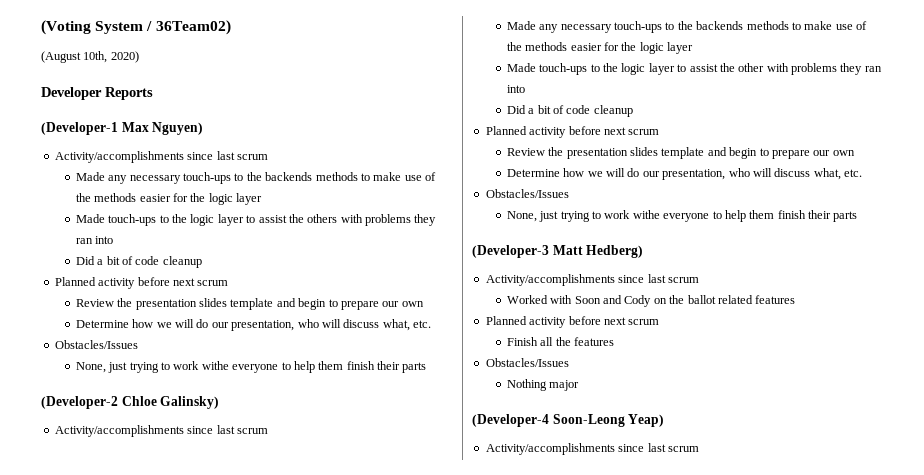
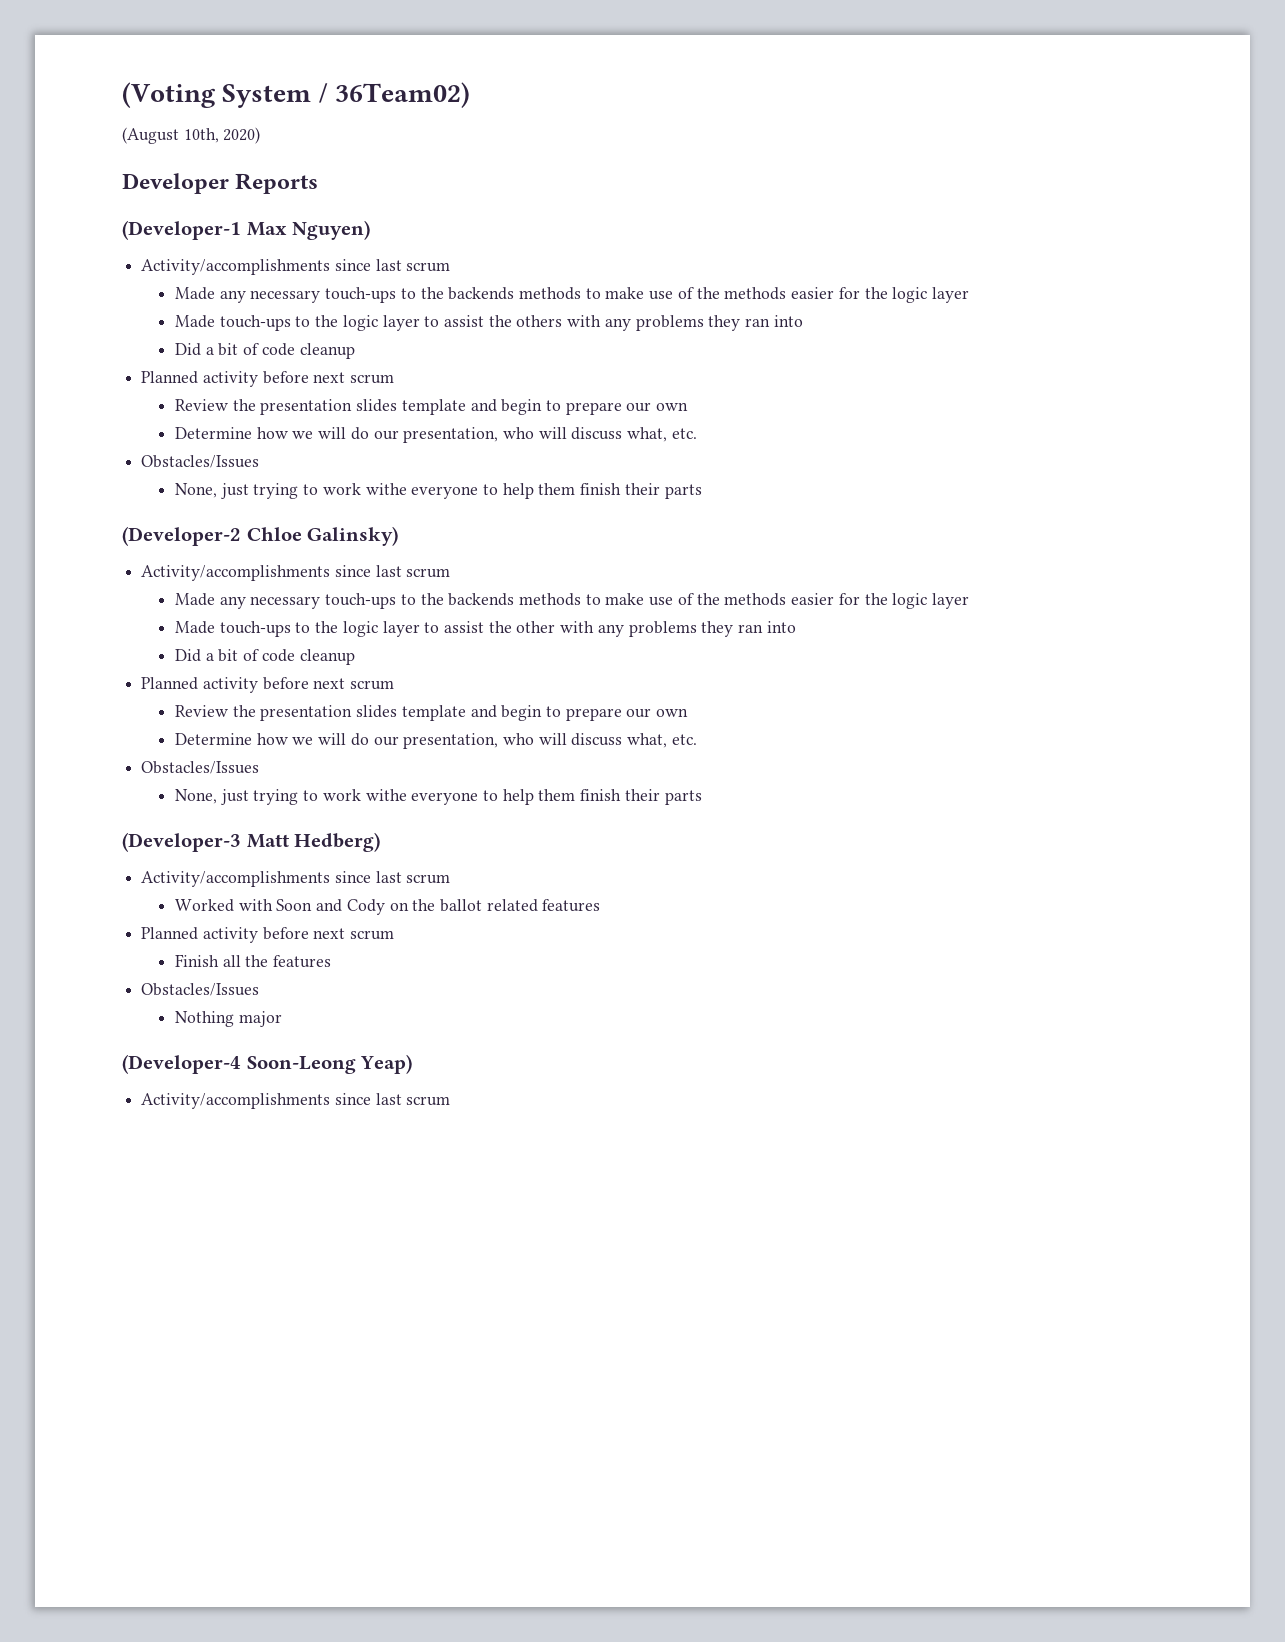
(363, 218) none -> [604,318,631,331] any
(789, 67) none -> [597,624,624,637] any

